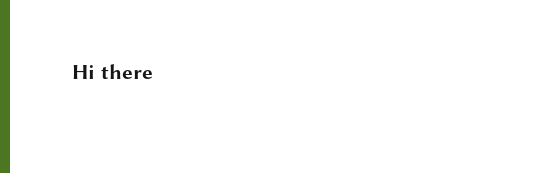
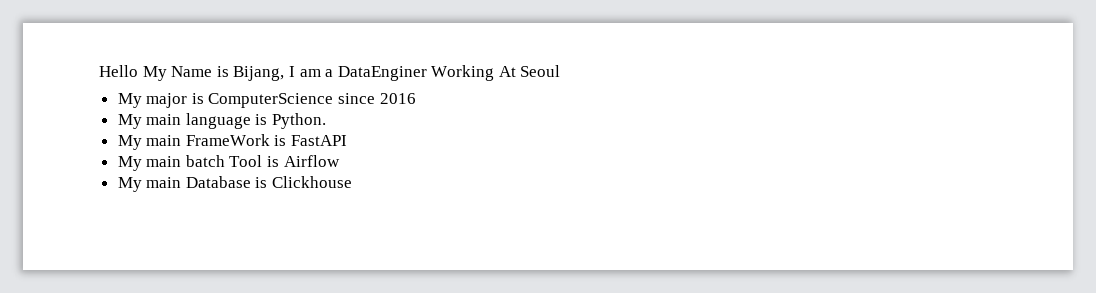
[72,64,153,79] Hi there -> [99,65,561,81] [117,93,416,108] [117,113,327,129] [117,134,348,150] [117,155,340,171] [117,176,353,192] Hello My Name is Bijang, I am a DataEnginer Working At Seoul // My major is ComputerScience since 2016 // My main language is Python. // My main FrameWork is FastAPI // My main batch Tool is Airflow // My main Database is Clickhouse

